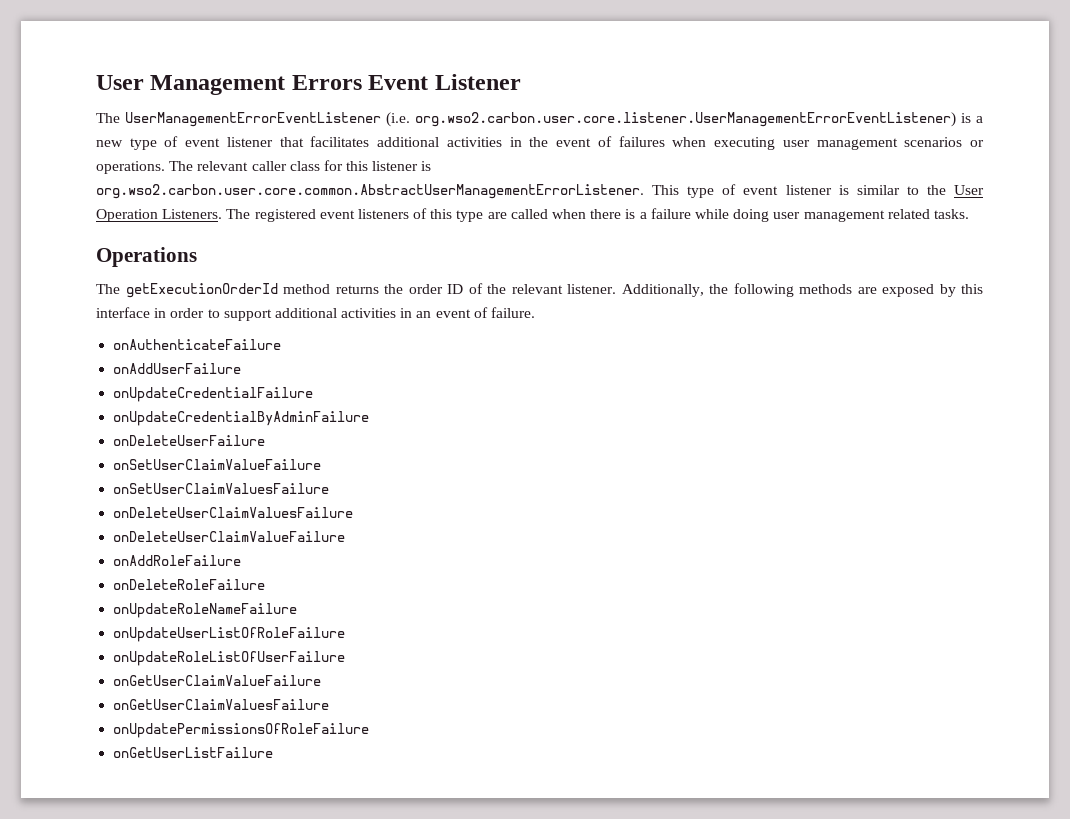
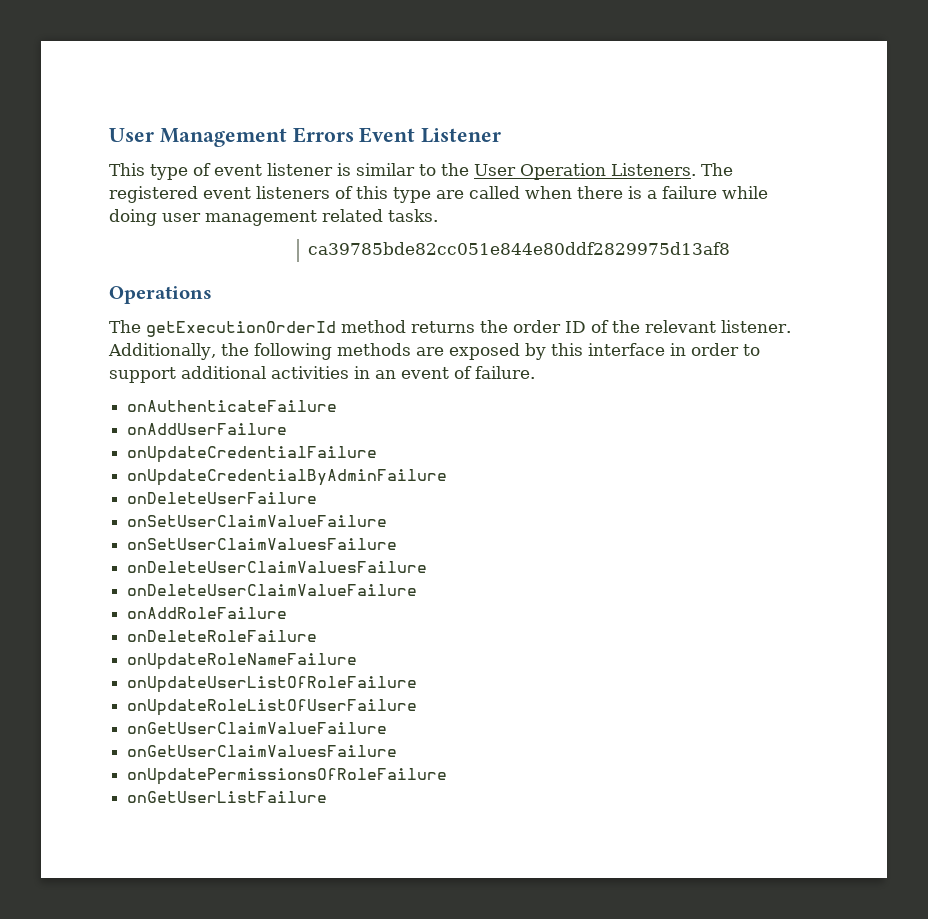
[96,112,983,127] [96,136,984,150] [96,160,432,174] [96,184,644,199] The UserManagementErrorEventListener (i.e. org.wso2.carbon.user.core.listener.UserManagementErrorEventListener) is a new type of event listener that facilitates additional activities in the event of failures when executing user management scenarios or operations. The relevant caller class for this listener is org.wso2.carbon.user.core.common.AbstractUserManagementErrorListener. -> (502, 135) none
(969, 214) none -> [308,242,731,255] // ca39785bde82cc051e844e80ddf2829975d13af8

